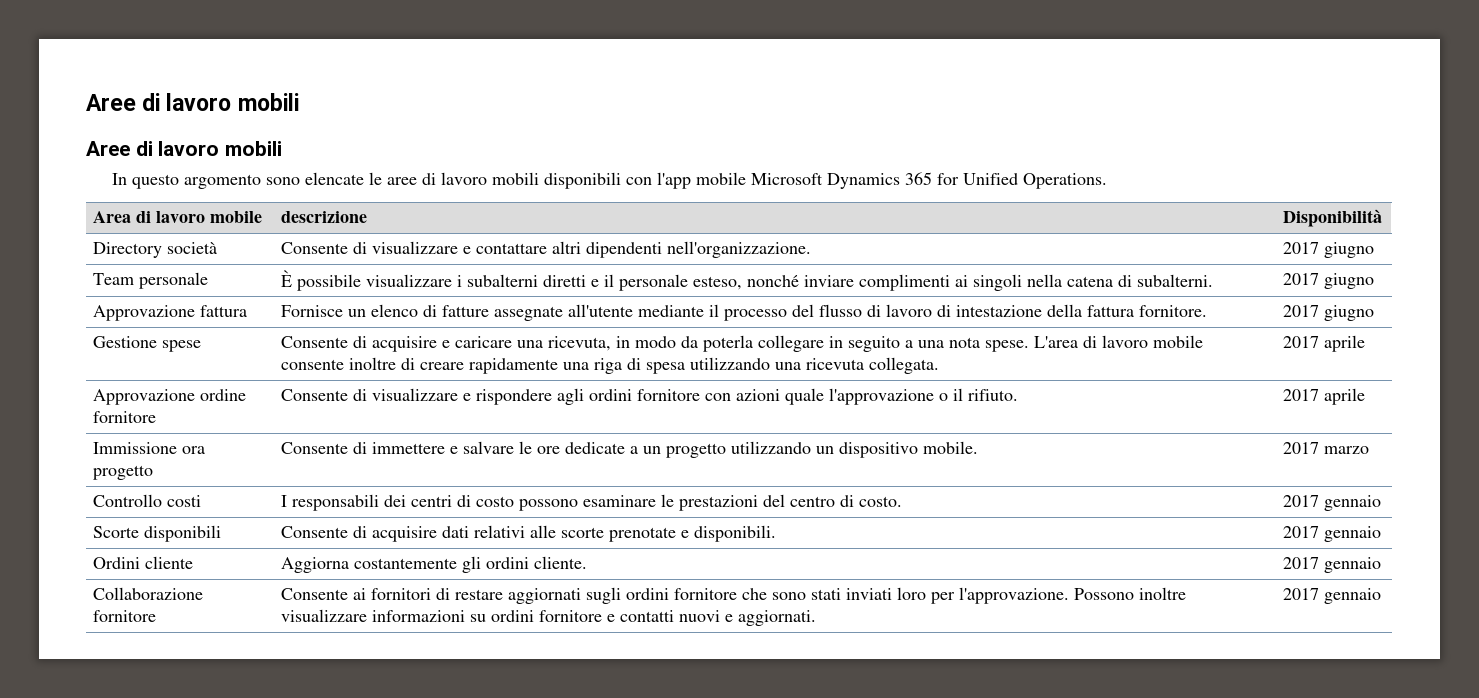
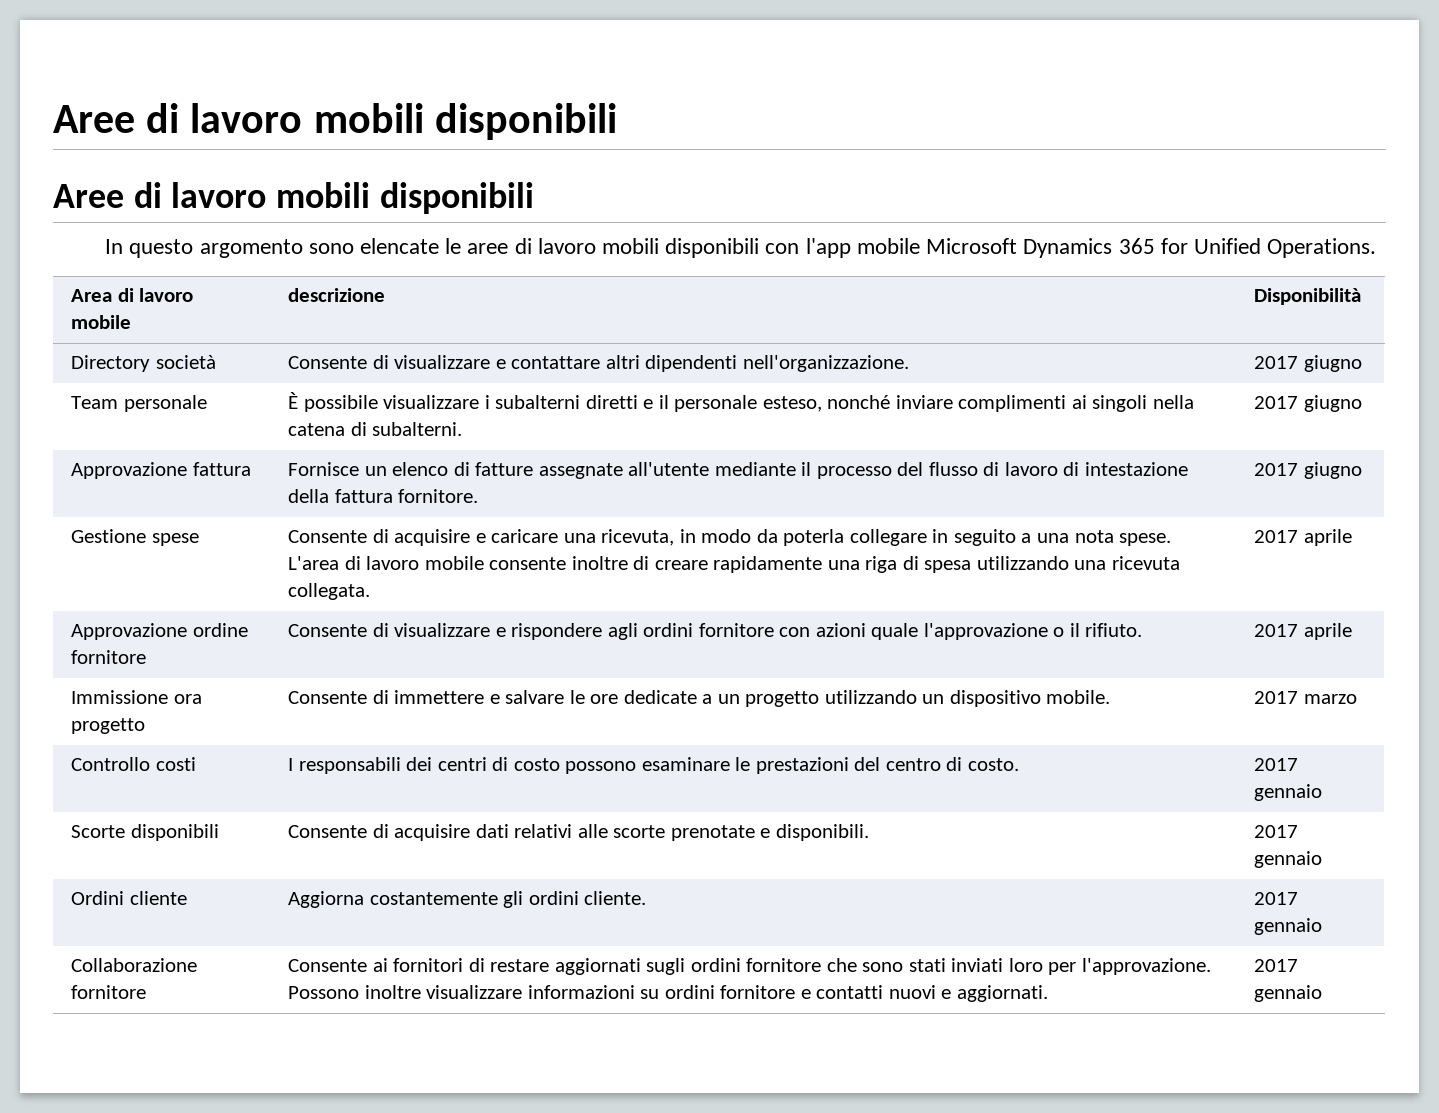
[86,93,299,111] [86,141,283,156] Aree di lavoro mobili // Aree di lavoro mobili -> [53,103,617,140] [53,182,534,214] Aree di lavoro mobili disponibili // Aree di lavoro mobili disponibili

